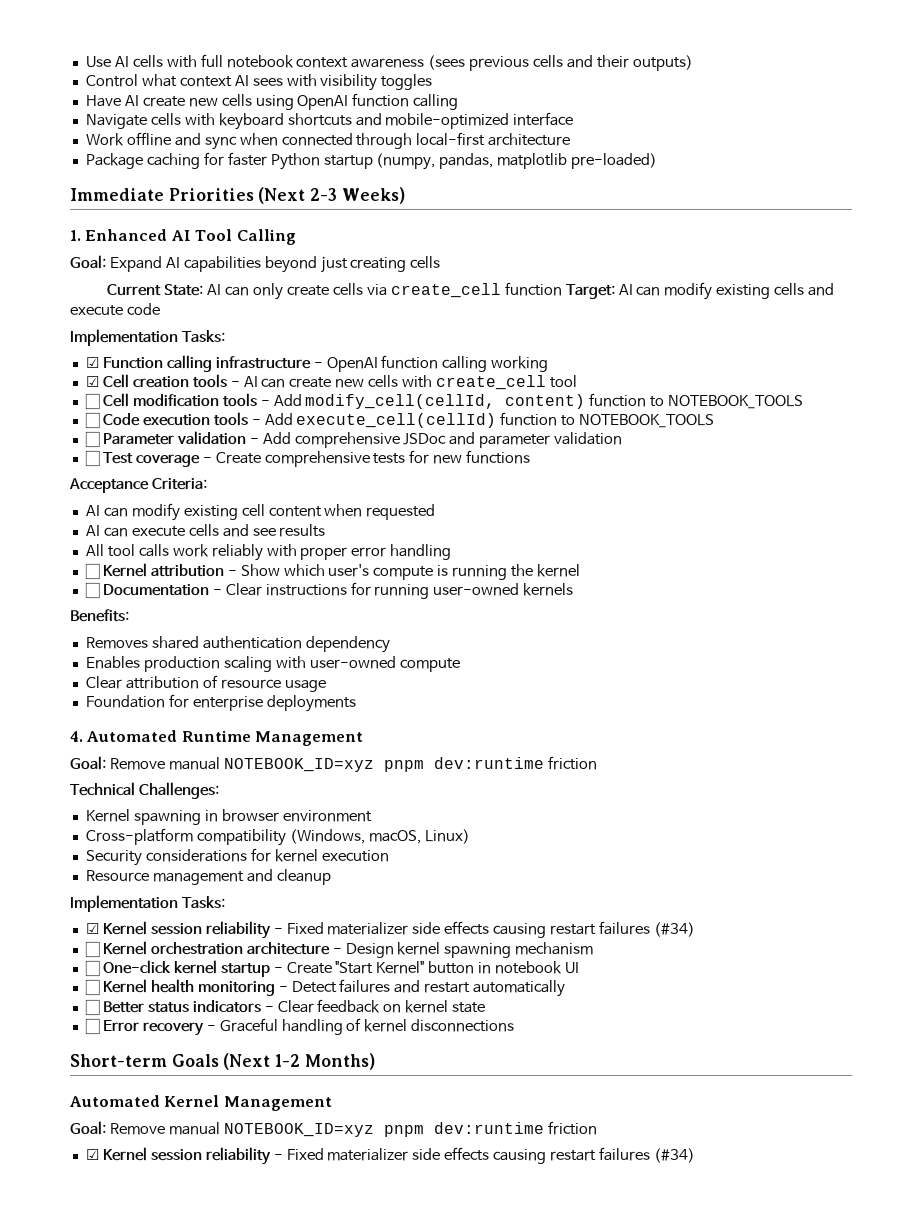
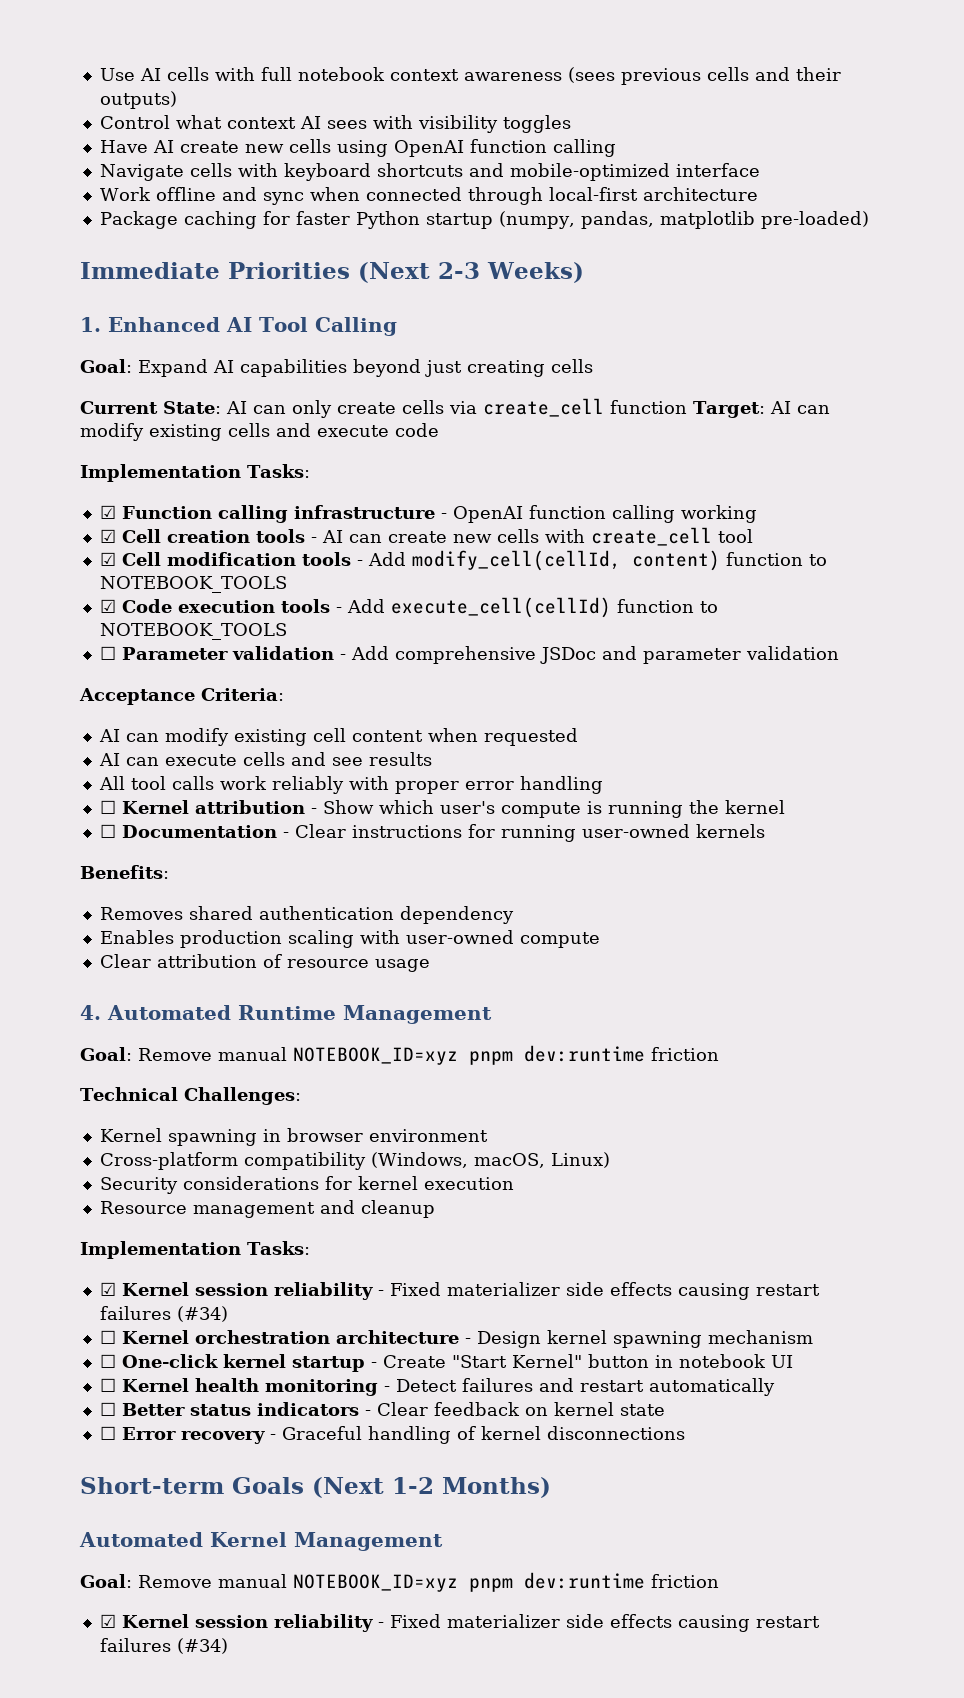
[84,393,100,410] ☐ -> [99,552,116,566] ☑
[84,412,100,429] ☐ -> [99,599,116,613] ☑
[84,450,531,467] // ☐ Test coverage - Create comprehensive tests for new functions -> (839, 653) none
[85,694,356,712] // Foundation for enterprise deployments -> (430, 965) none

